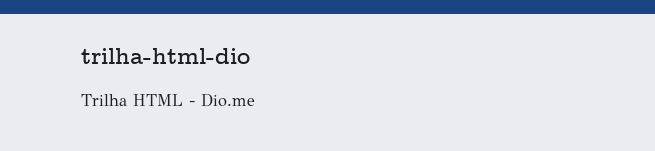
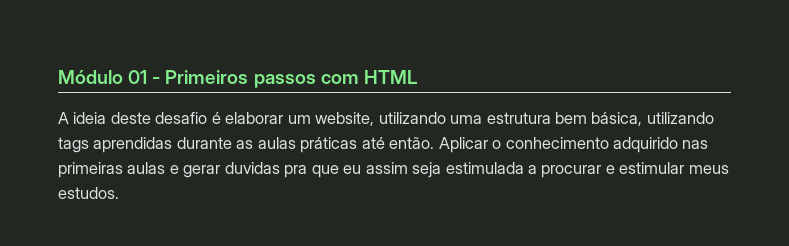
[81,48,250,64] [81,93,255,107] trilha-html-dio // Trilha HTML - Dio.me -> [58,70,417,88] [58,112,714,126] [58,137,709,153] [58,162,729,178] [58,187,119,199] Módulo 01 - Primeiros passos com HTML // A ideia deste desafio é elaborar um website, utilizando uma estrutura bem básica, utilizando tags aprendidas durante as aulas práticas até então. Aplicar o conhecimento adquirido nas primeiras aulas e gerar duvidas pra que eu assim seja estimulada a procurar e estimular meus estudos.

